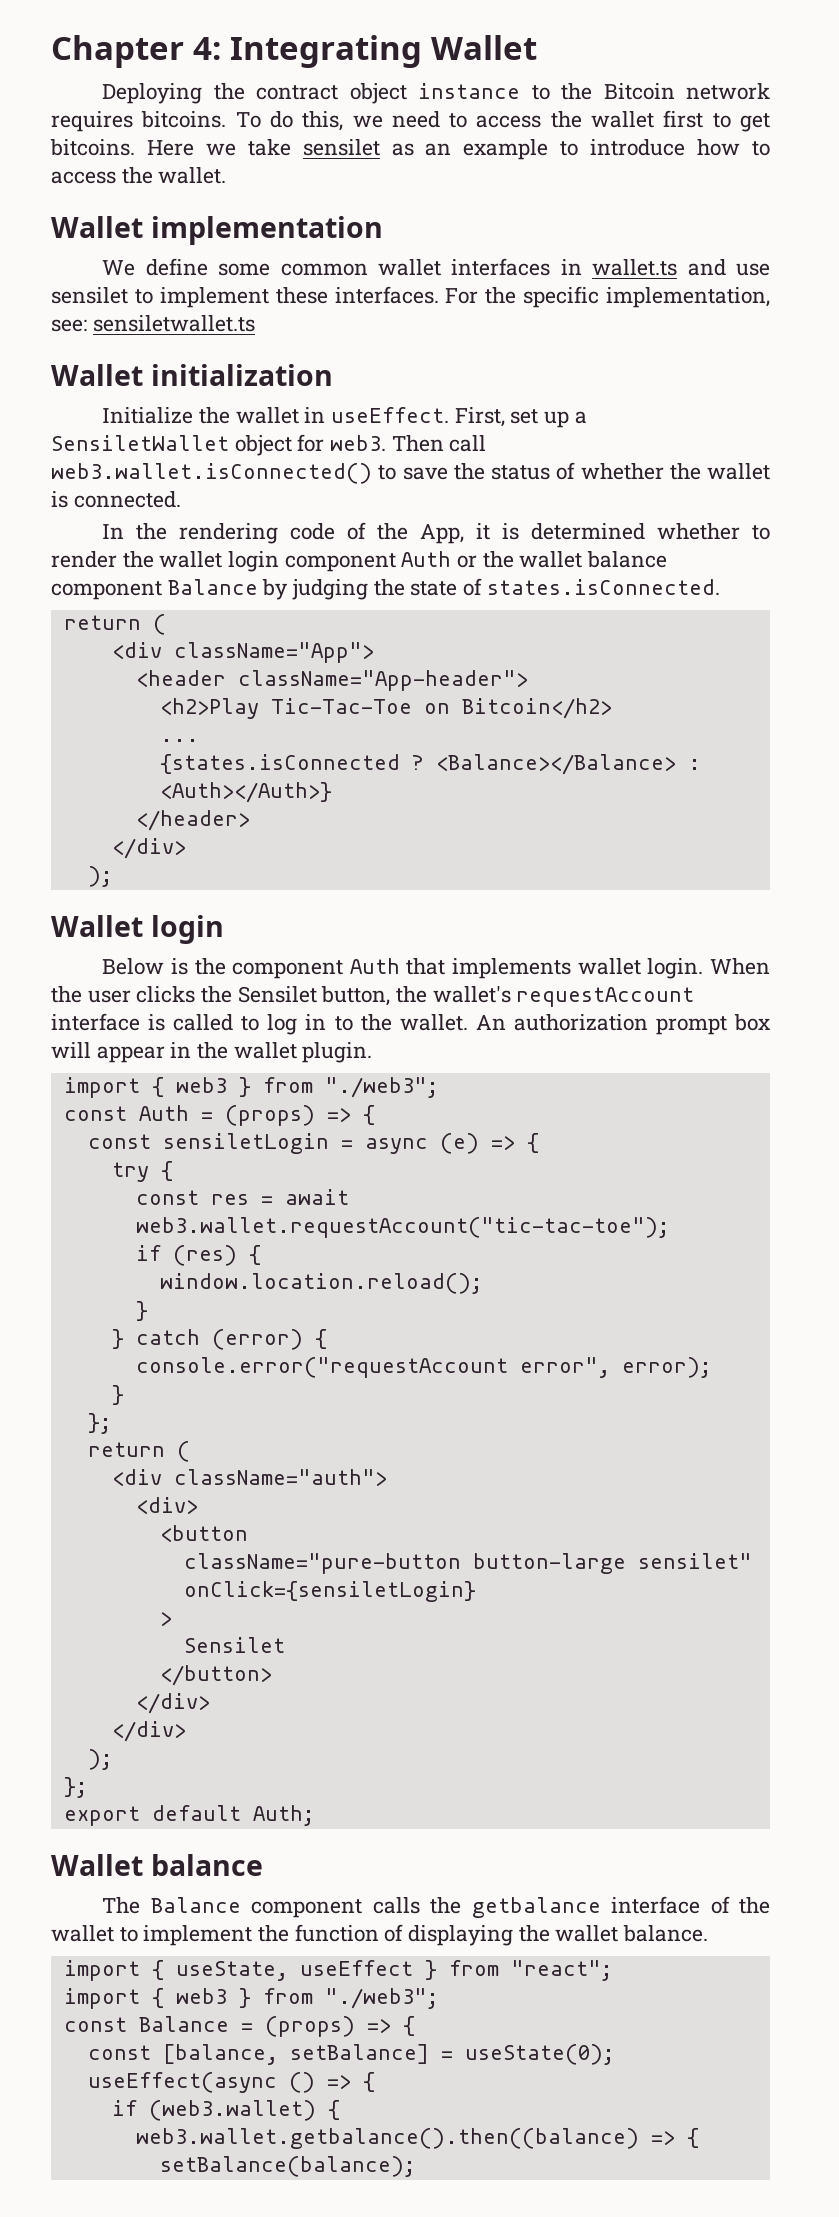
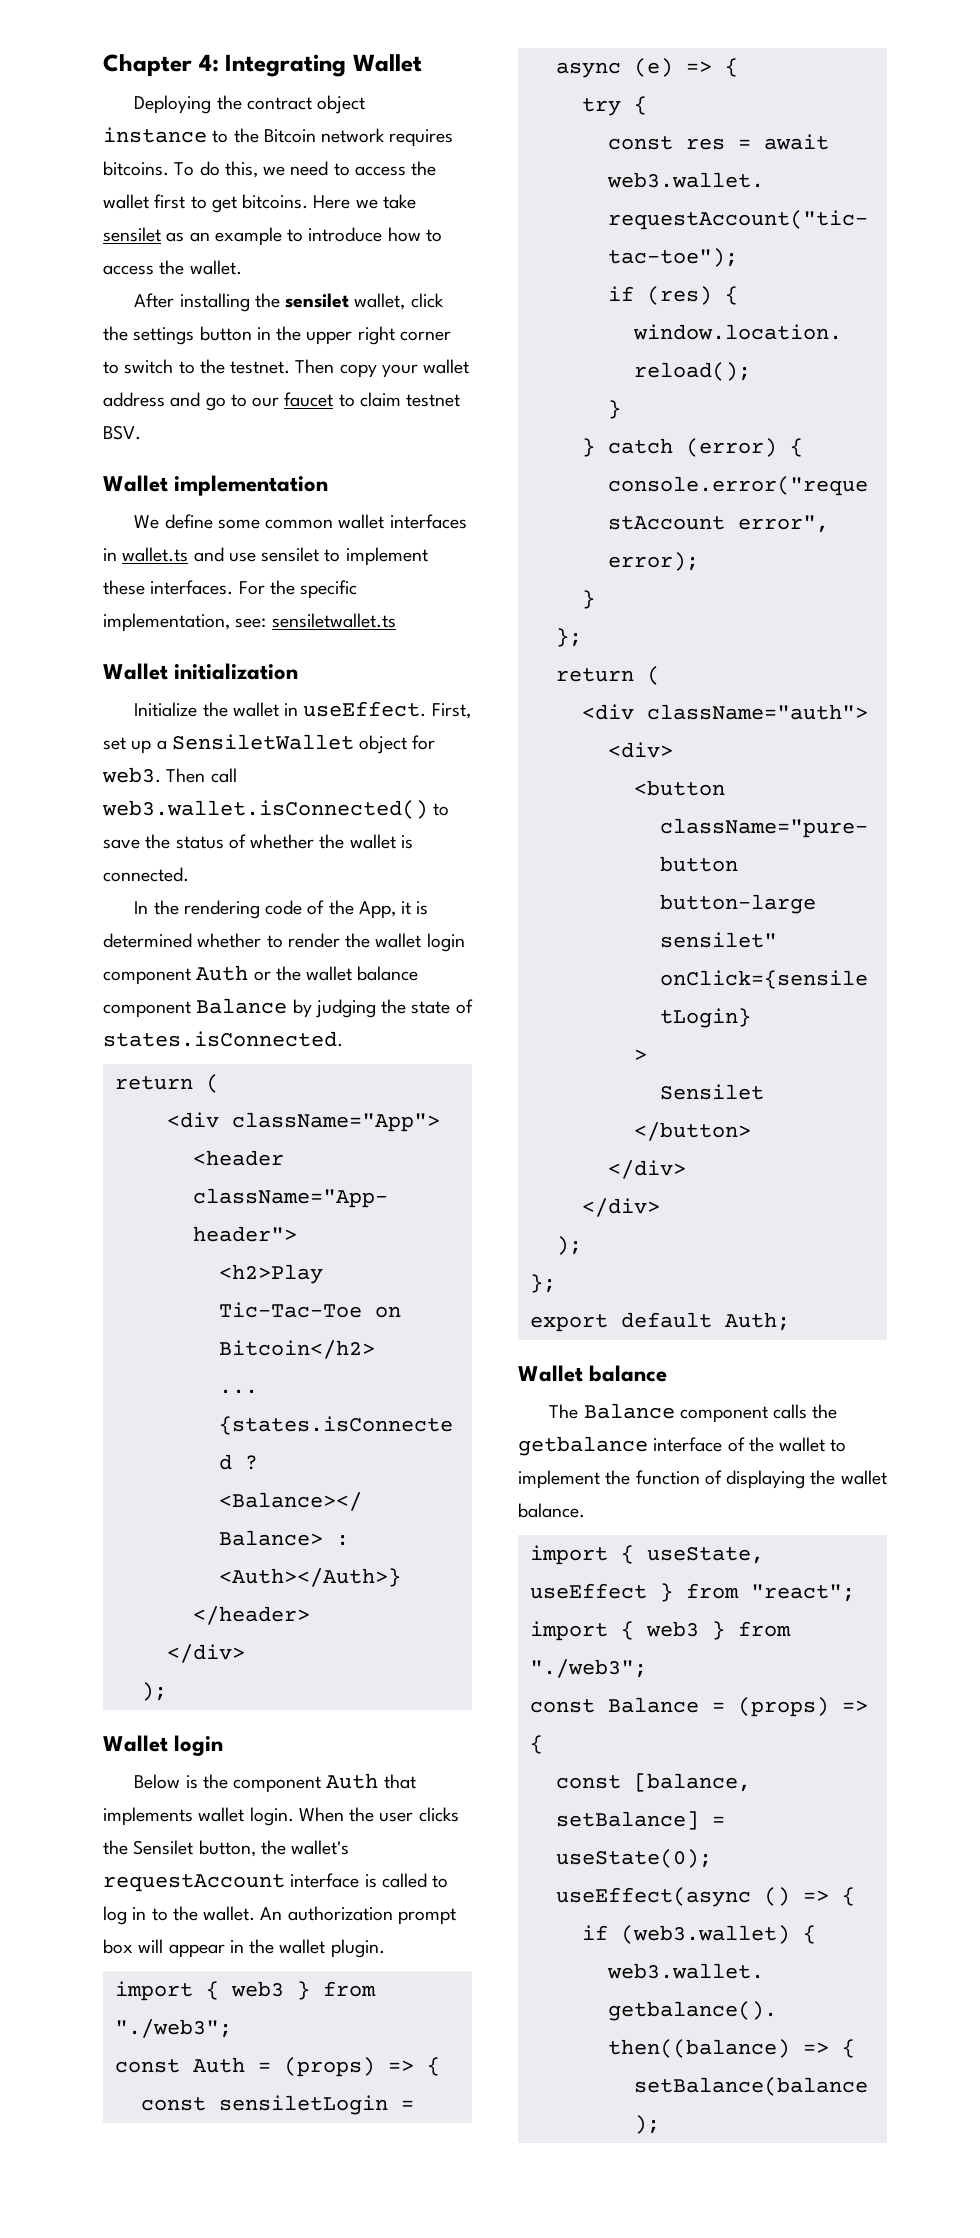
(227, 175) none -> [134,293,444,312] [103,326,451,345] [103,359,470,378] [103,392,461,411] [103,425,141,440] // After installing the sensilet wallet, click the settings button in the upper right corner to switch to the testnet. Then copy your wallet address and go to our faucet to claim testnet BSV.

